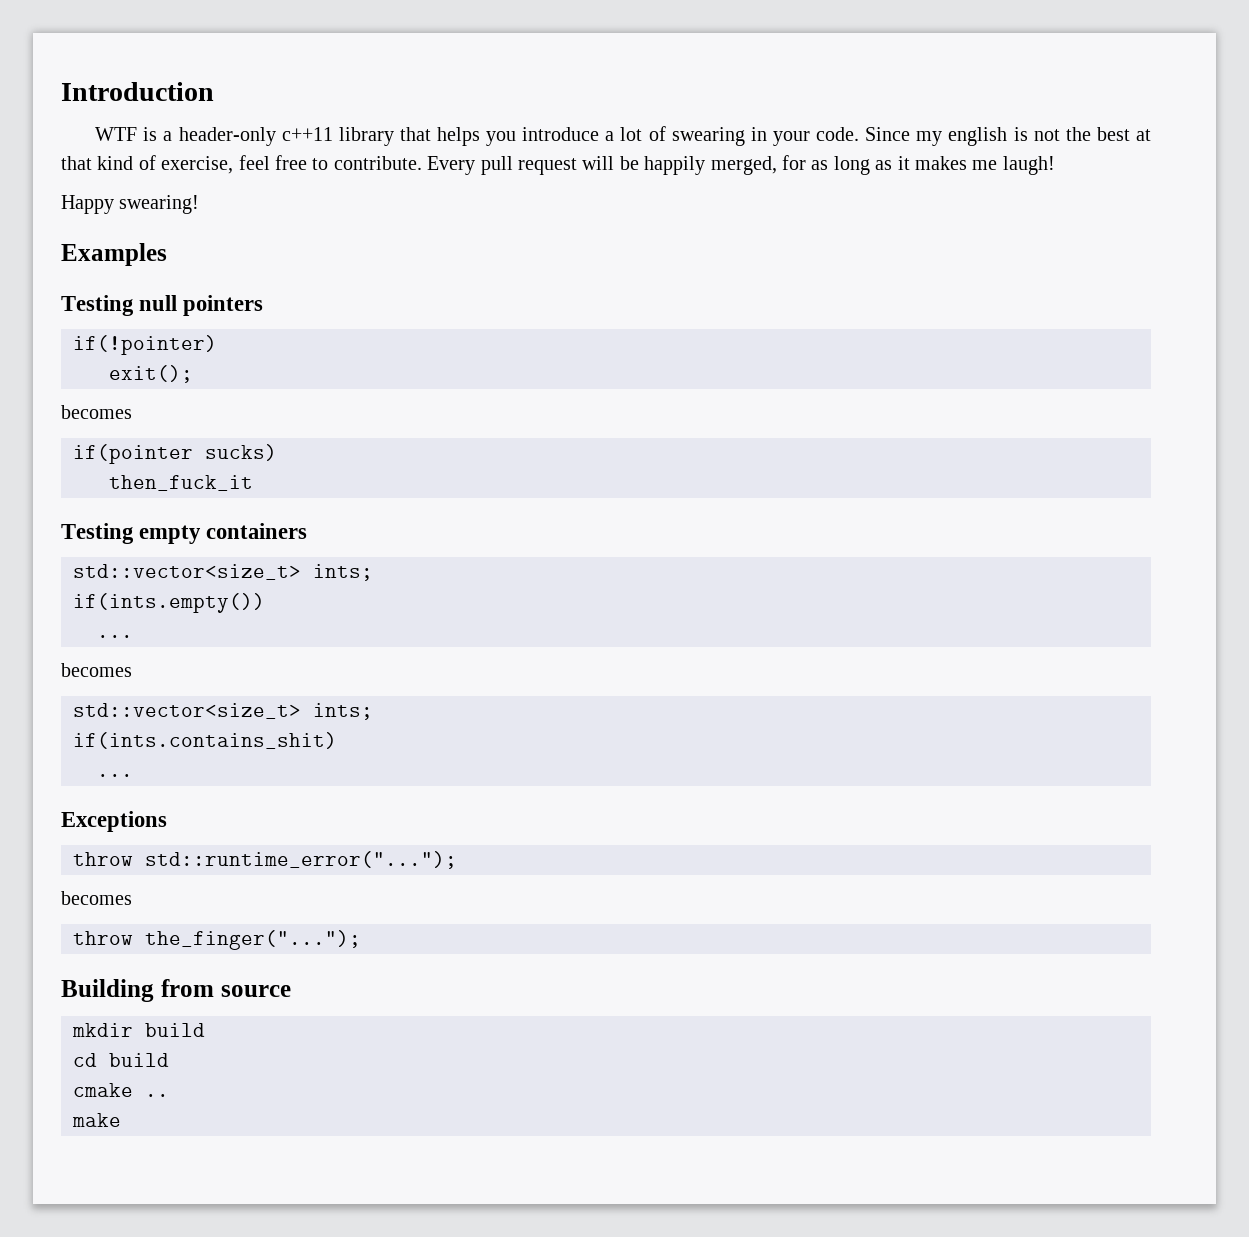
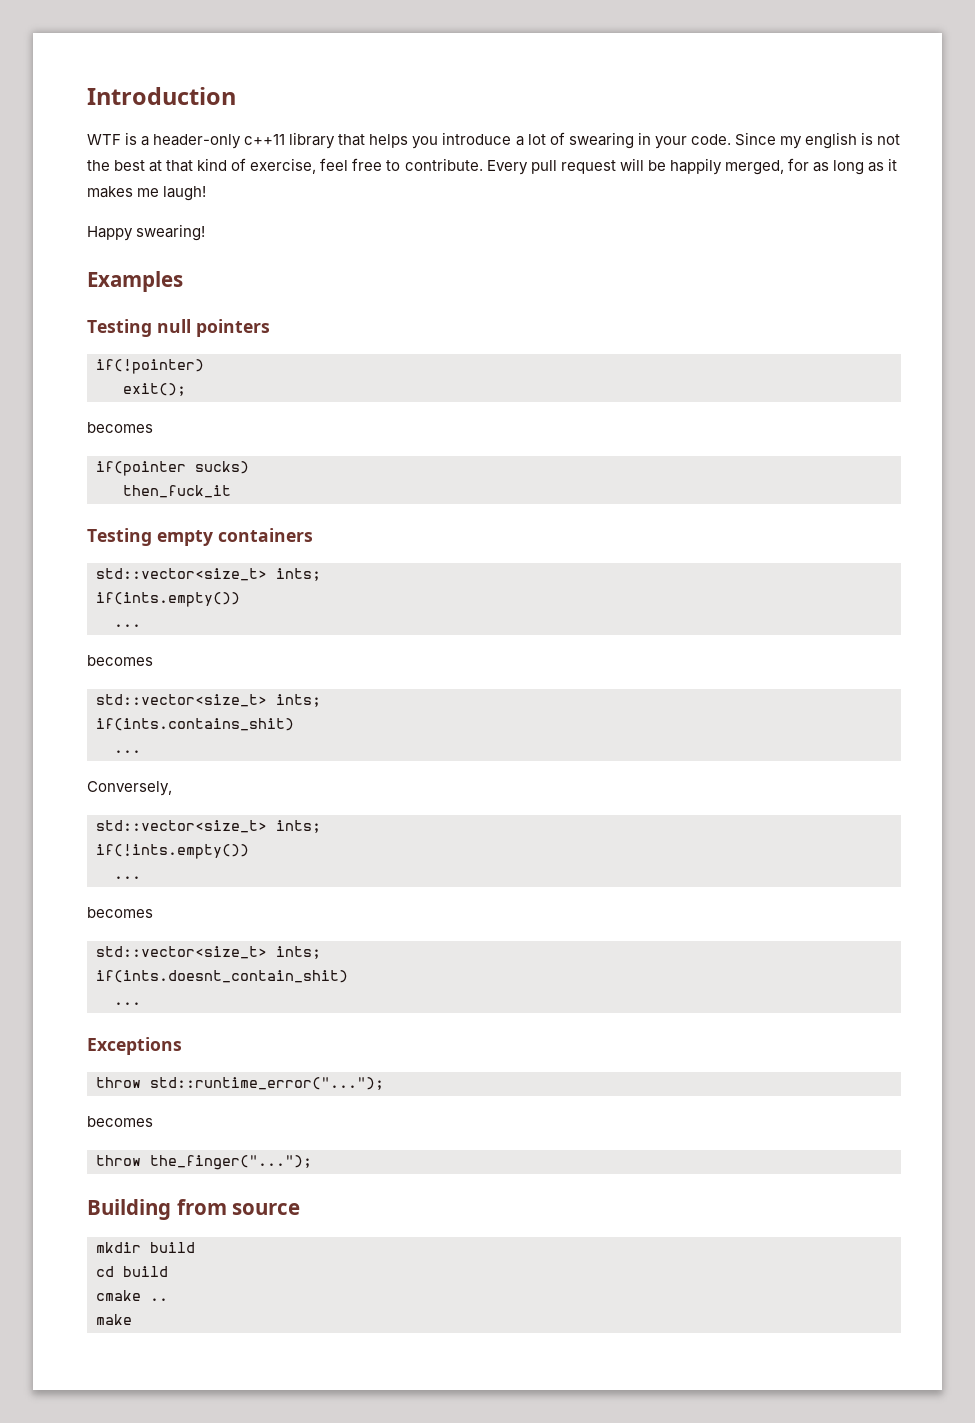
(133, 775) none -> [87,781,172,796] [96,820,321,833] [96,844,249,859] [114,876,141,879] [87,907,153,918] [96,946,321,959] [96,970,348,983] [114,1002,141,1005] // Conversely, // std::vector<size_t> ints; // if(!ints.empty()) // ... // becomes // std::vector<size_t> ints; // if(ints.doesnt_contain_shit) // ...

